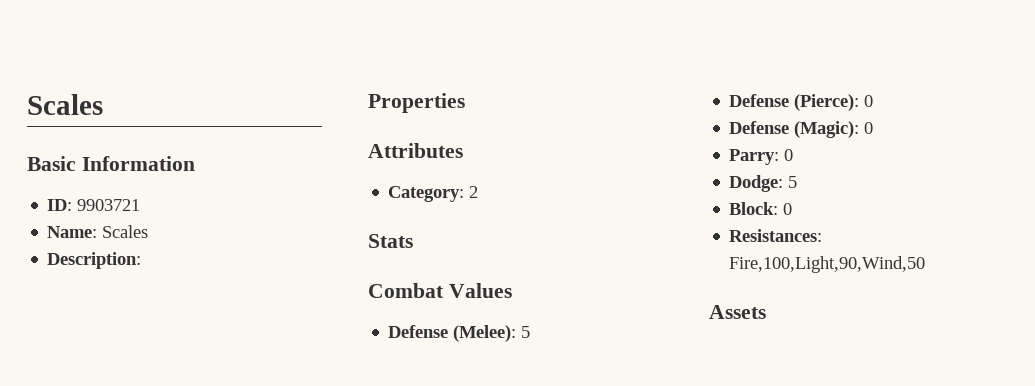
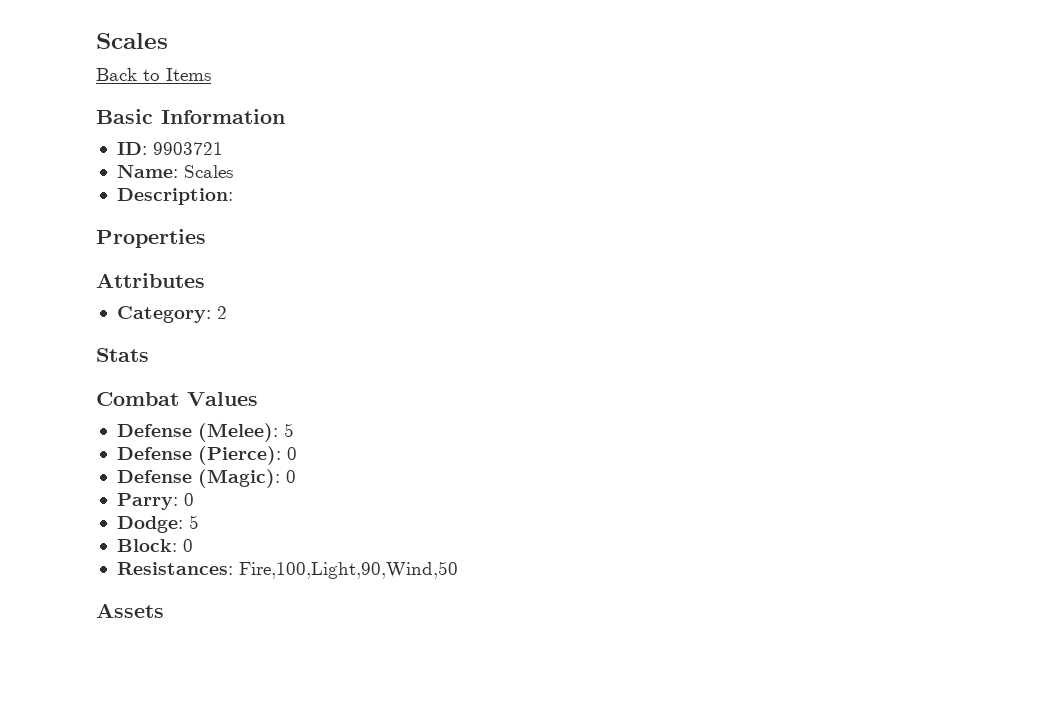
[27,94,103,115] Scales -> [96,33,168,49] [96,68,211,81] Scales // Back to Items

